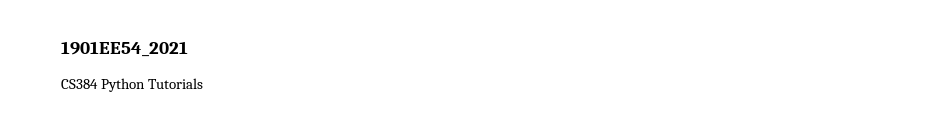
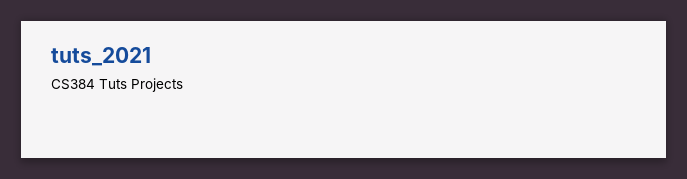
[61,41,188,57] 1901EE54_2021 -> [51,47,151,66] tuts_2021
[100,78,203,92] Python Tutorials -> [99,78,183,92] Tuts Projects

